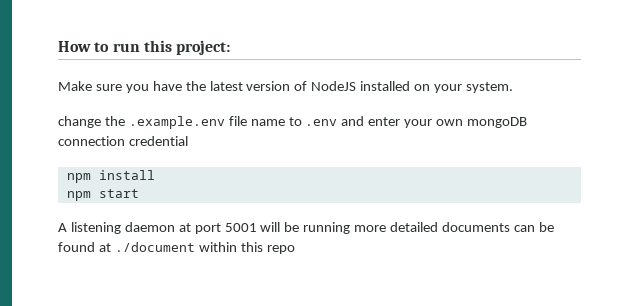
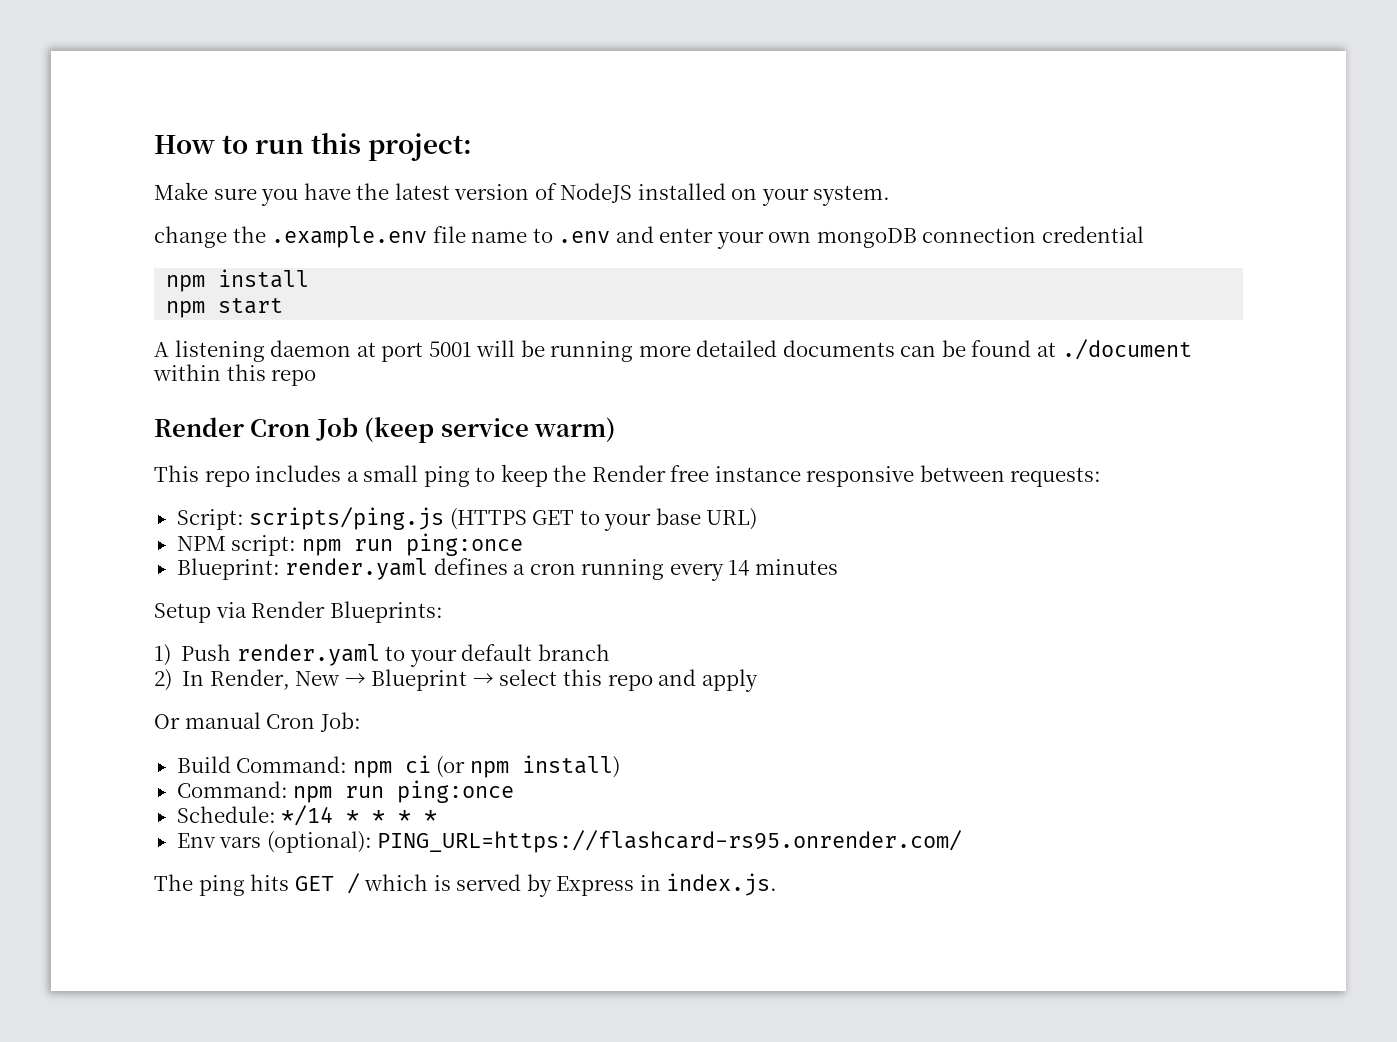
(295, 249) none -> [154,417,617,443] [154,464,1102,487] [176,507,758,531] [176,533,523,556] [176,558,838,581] [154,601,443,623] [154,644,610,667] [154,669,758,692] [154,712,361,732] [176,755,620,778] [176,780,515,803] [176,805,438,826] [176,830,963,853] [154,873,778,897] // Render Cron Job (keep service warm) // This repo includes a small ping to keep the Render free instance responsive between requests: // Script: scripts/ping.js (HTTPS GET to your base URL) // NPM script: npm run ping:once // Blueprint: render.yaml defines a cron running every 14 minutes // Setup via Render Blueprints: // 1) Push render.yaml to your default branch // 2) In Render, New → Blueprint → select this repo and apply // Or manual Cron Job: // Build Command: npm ci (or npm install) // Command: npm run ping:once // Schedule: */14 * * * * // Env vars (optional): PING_URL=https://flashcard-rs95.onrender.com/ // The ping hits GET / which is served by Express in index.js.

